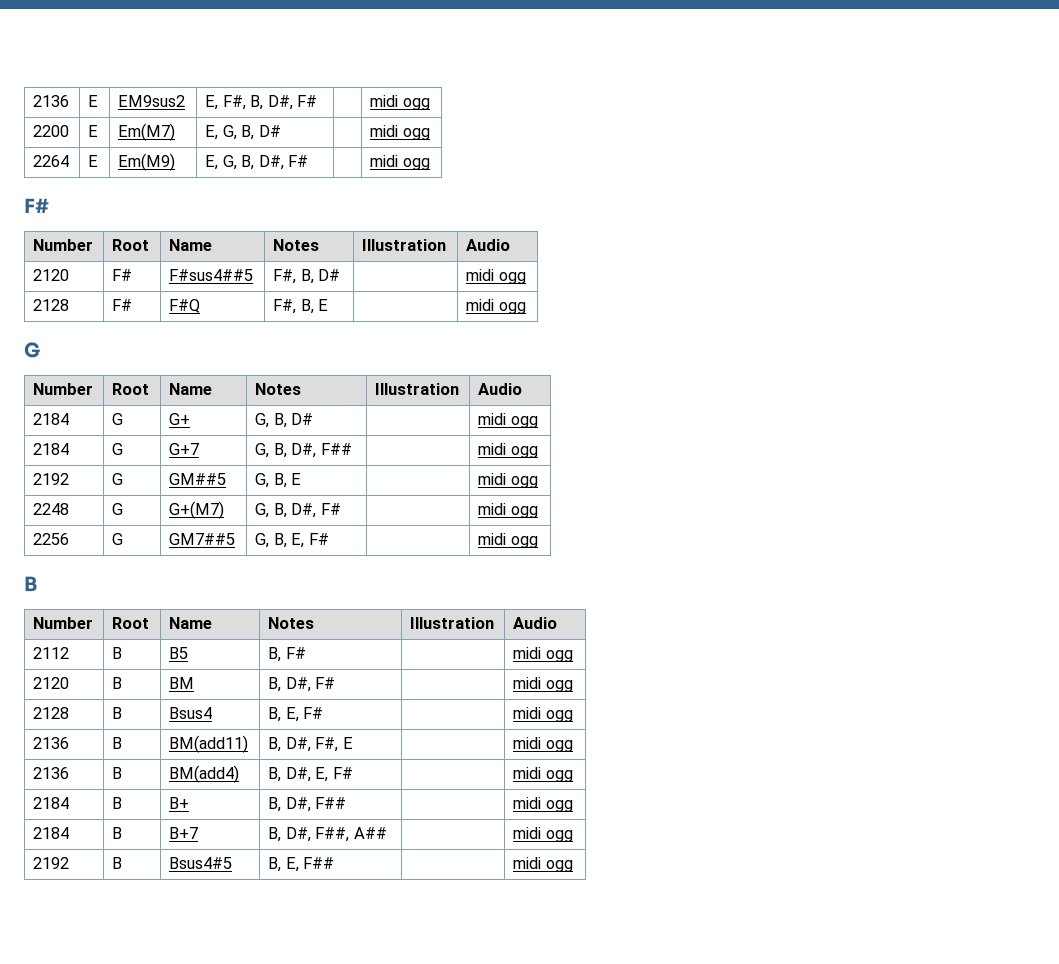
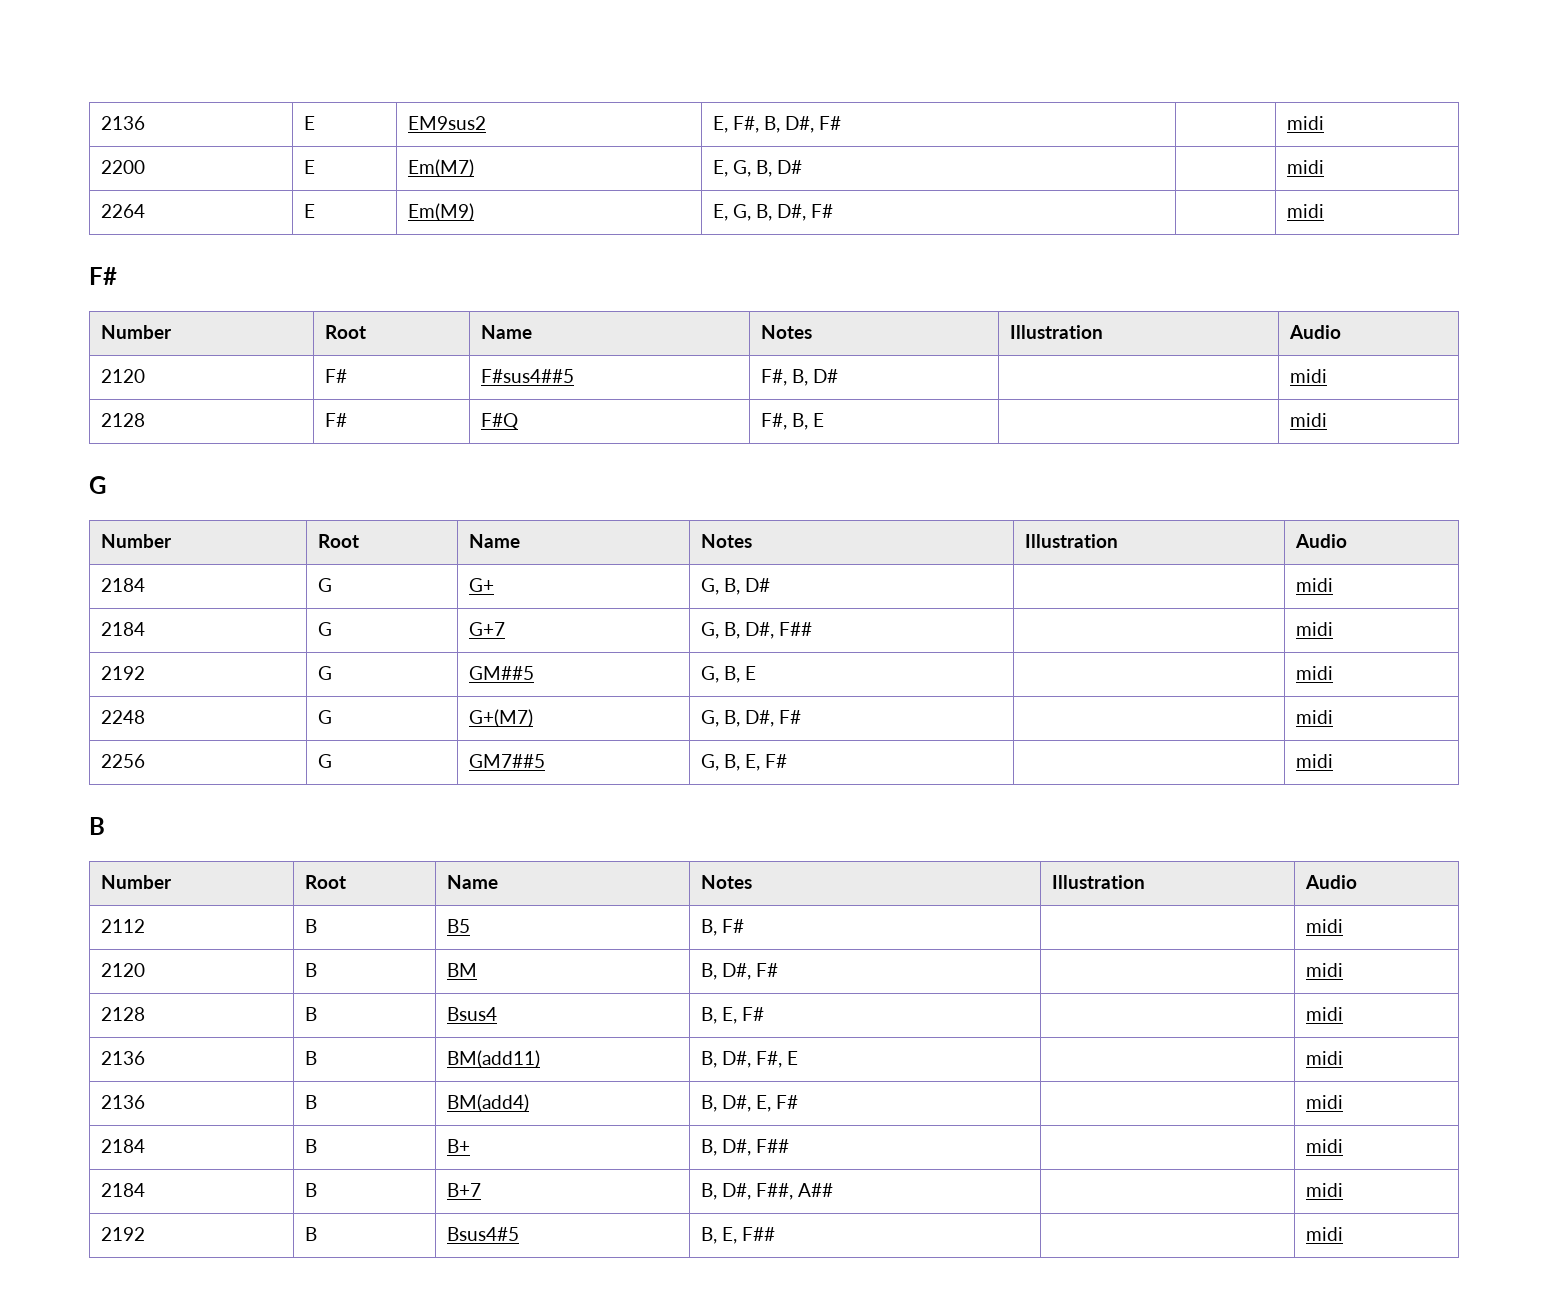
[402,98,430,110] ogg -> (1324, 123) none
[402,128,430,140] ogg -> (1324, 167) none
[402,158,430,170] ogg -> (1324, 211) none
[498,272,526,284] ogg -> (1327, 376) none
[498,302,526,314] ogg -> (1327, 420) none
[510,416,538,428] ogg -> (1333, 585) none
[510,446,538,458] ogg -> (1333, 629) none
[510,476,538,488] ogg -> (1333, 673) none
[510,506,538,518] ogg -> (1333, 717) none
[510,536,538,548] ogg -> (1333, 761) none
[545,650,573,662] ogg -> (1343, 926) none
[545,680,573,692] ogg -> (1343, 970) none
[545,710,573,722] ogg -> (1343, 1014) none
[545,740,573,752] ogg -> (1343, 1058) none
[545,770,573,782] ogg -> (1343, 1102) none
[545,800,573,812] ogg -> (1343, 1146) none
[545,830,573,842] ogg -> (1343, 1190) none
[545,860,573,872] ogg -> (1343, 1234) none

